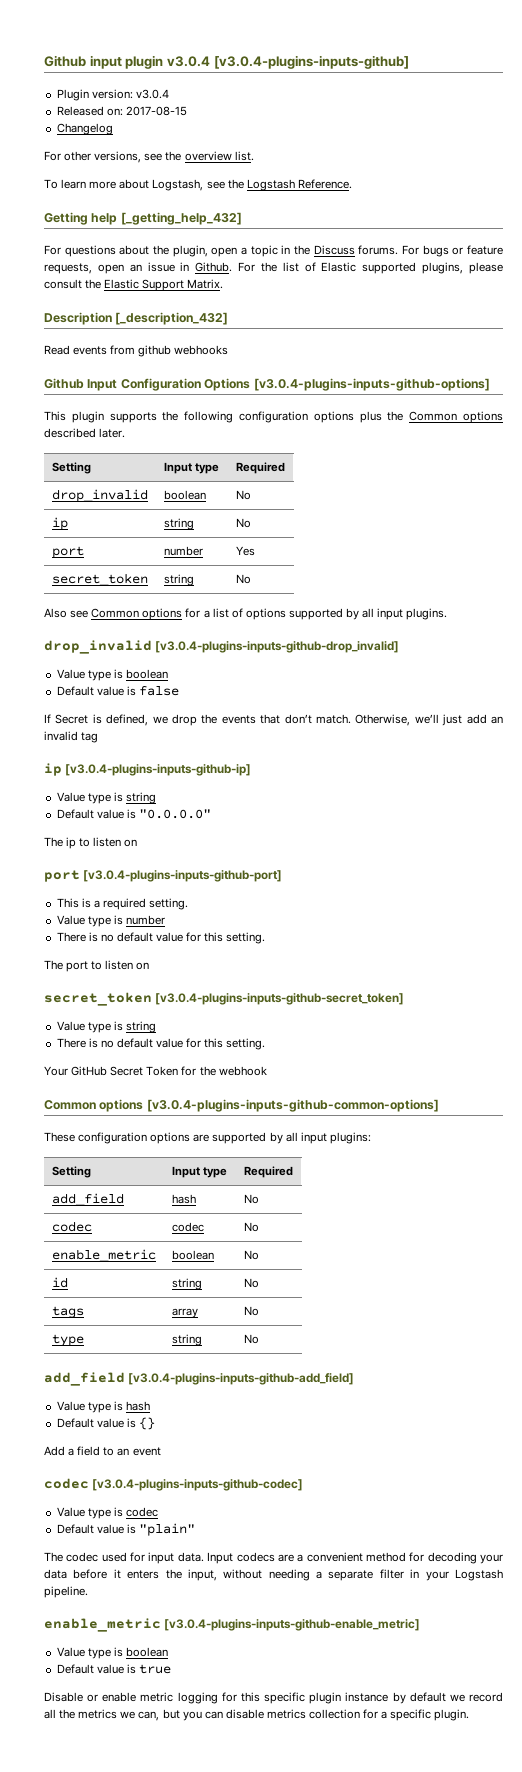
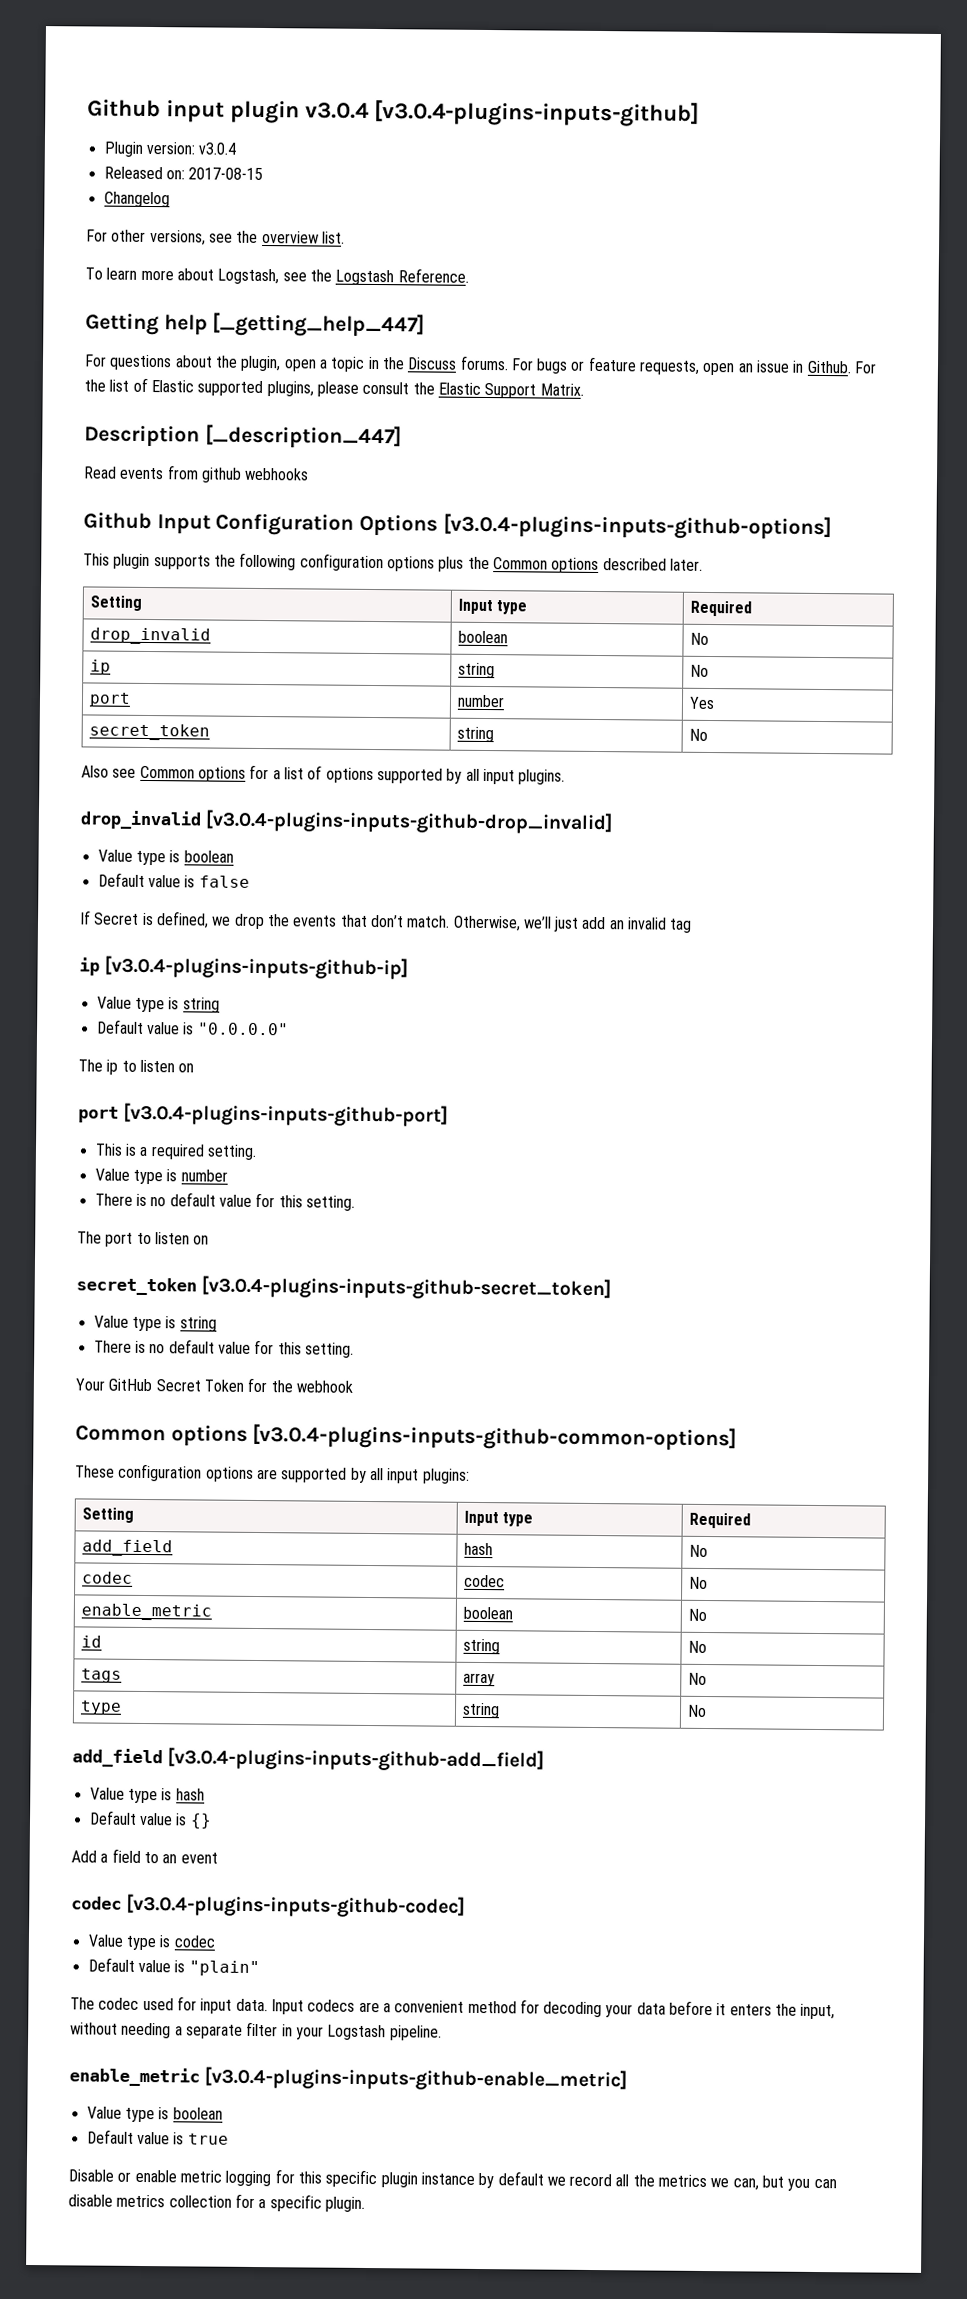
[120,212,242,225] [_getting_help_432] -> [212,312,426,338] [_getting_help_447]
[115,312,229,325] [_description_432] -> [204,424,402,449] [_description_447]

